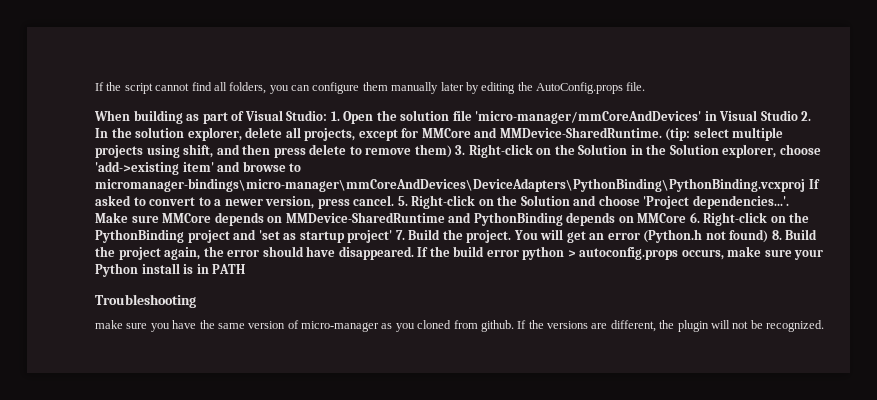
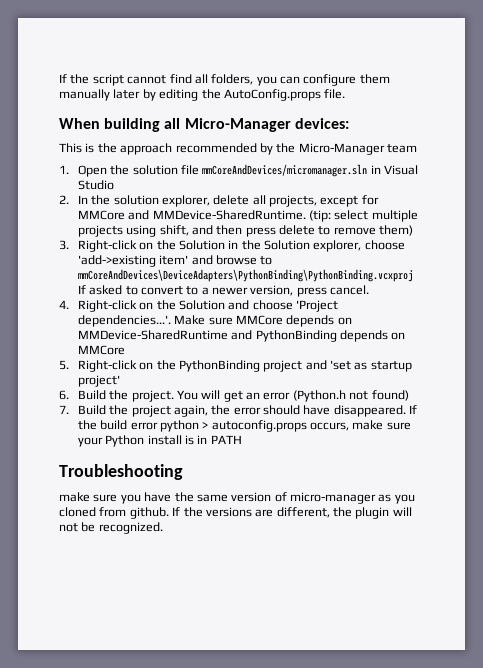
[186,110,328,124] as part of Visual Studio: -> [164,118,349,132] [59,143,417,155] all Micro-Manager devices: // This is the approach recommended by the Micro-Manager team //
[475,110,702,124] 'micro-manager/mmCoreAndDevices' -> [202,164,368,177] mmCoreAndDevices/micromanager.sln
(798, 115) none -> (114, 185) //
(452, 151) none -> (414, 230) //
[95,178,805,192] micromanager-bindings\micro-manager\mmCoreAndDevices\DeviceAdapters\PythonBinding\PythonBinding.vcxproj -> [77,269,413,282] mmCoreAndDevices\DeviceAdapters\PythonBinding\PythonBinding.vcxproj
[397,196,408,206] 5. -> [59,300,69,309] // 4.
[689,212,700,223] 6. -> [59,360,69,370] // 5.
[395,230,405,240] 7. -> [59,390,69,400] // 6.
[771,230,782,240] 8. -> [59,405,69,414] // 7.

